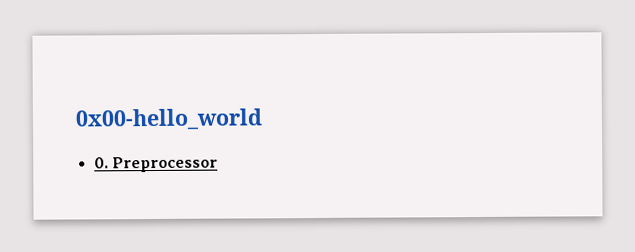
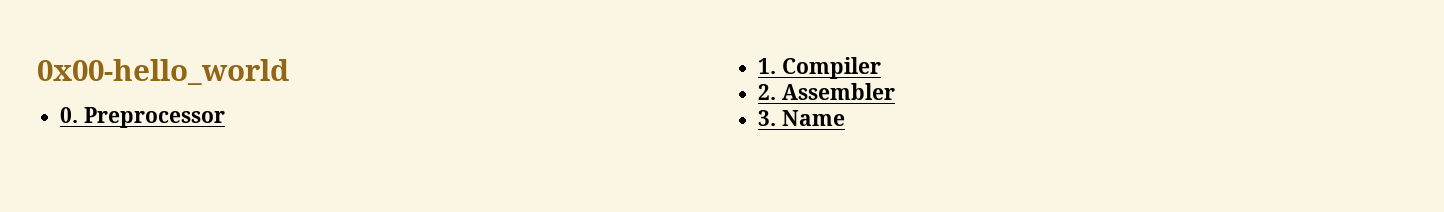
(218, 164) none -> [758,57,881,79] [758,83,895,100] [758,110,845,126] // 1. Compiler // 2. Assembler // 3. Name

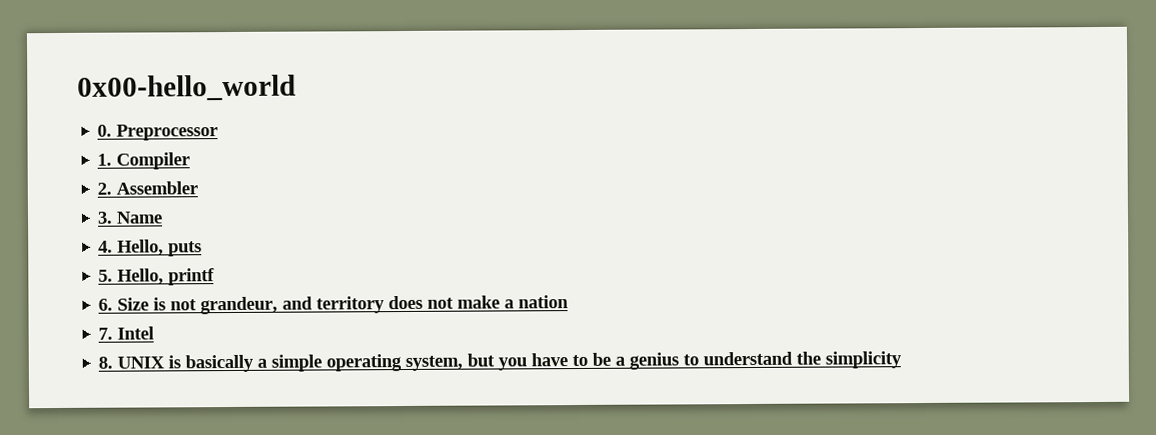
(845, 118) none -> [98,239,203,257] [98,268,216,286] [98,295,570,315] [98,326,155,340] [98,351,903,373] // 4. Hello, puts // 5. Hello, printf // 6. Size is not grandeur, and territory does not make a nation // 7. Intel // 8. UNIX is basically a simple operating system, but you have to be a genius to understand the simplicity

